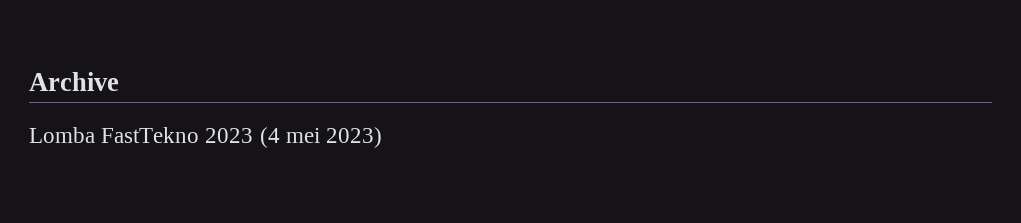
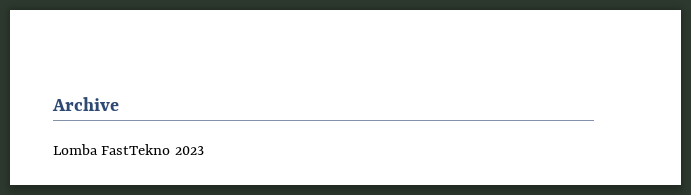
[259,127,383,148] (4 mei 2023) -> (204, 150) none

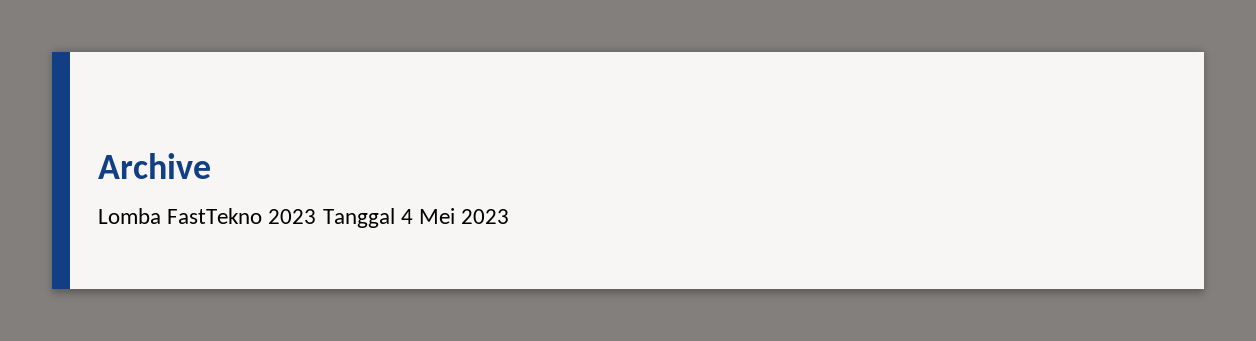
(204, 150) none -> [322,208,510,228] Tanggal 4 Mei 2023

